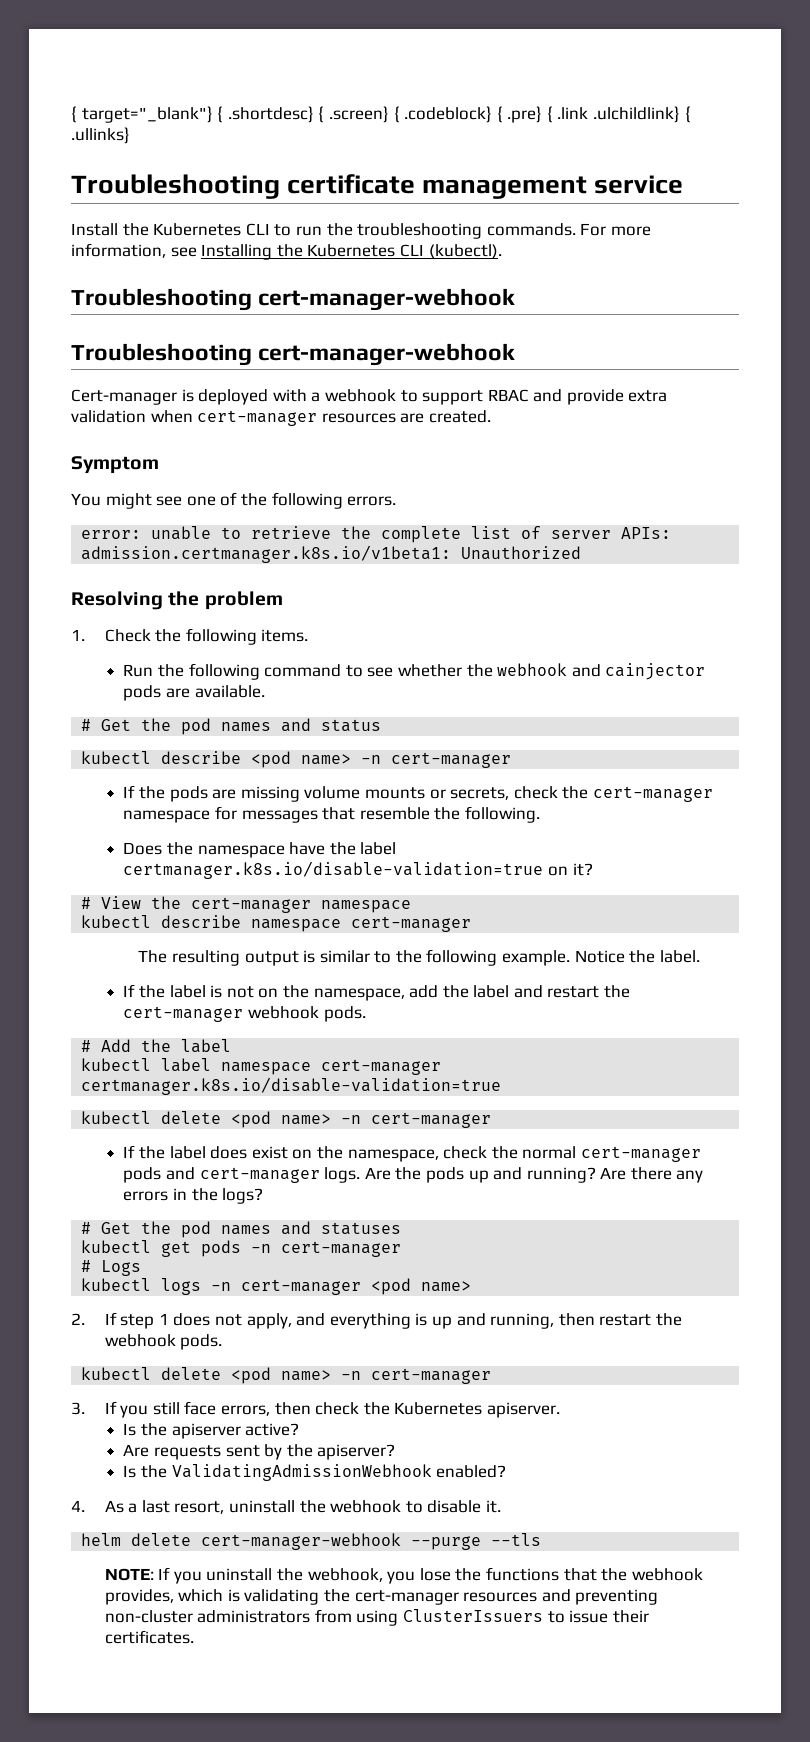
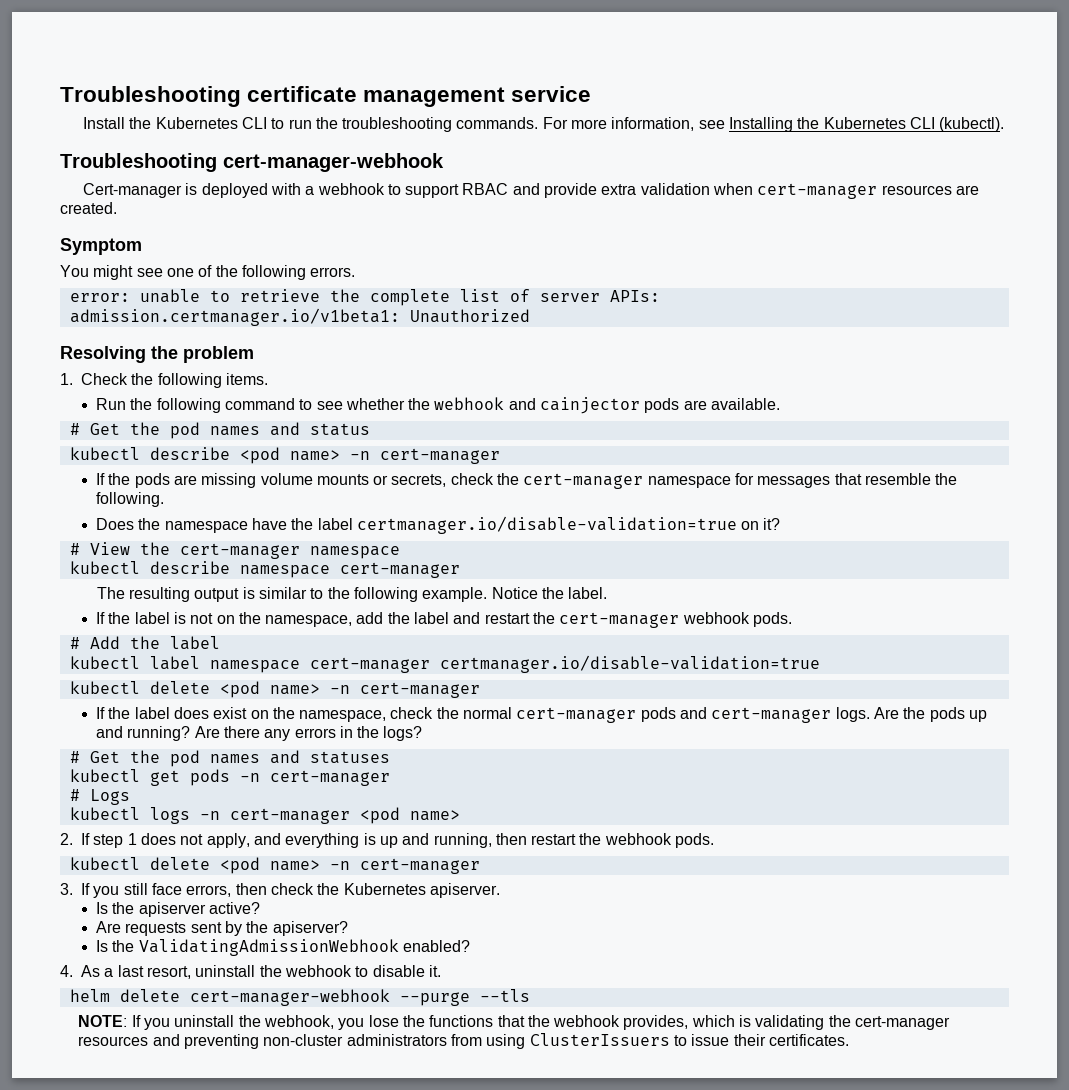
[71,106,691,123] [71,127,130,144] { target="_blank"} { .shortdesc} { .screen} { .codeblock} { .pre} { .link .ulchildlink} { .ullinks} // -> (60, 96) none
[71,343,516,366] // Troubleshooting cert-manager-webhook -> (444, 162) none
[81,545,452,563] admission.certmanager.k8s.io/v1beta1: -> [69,308,400,326] admission.certmanager.io/v1beta1:
[123,861,544,879] certmanager.k8s.io/disable-validation=true -> [356,516,737,534] certmanager.io/disable-validation=true
[81,1077,502,1095] certmanager.k8s.io/disable-validation=true -> [439,655,820,673] certmanager.io/disable-validation=true

